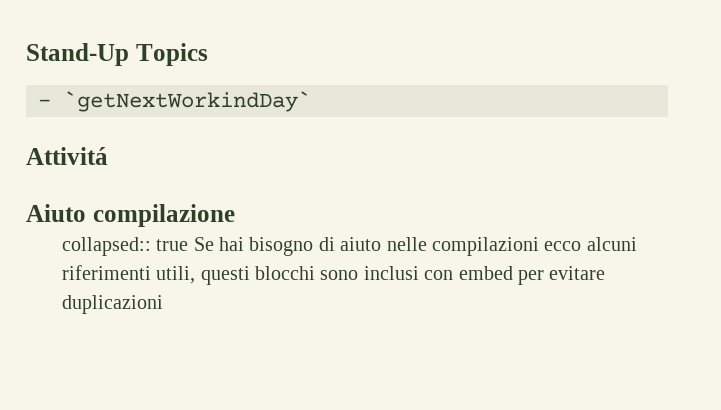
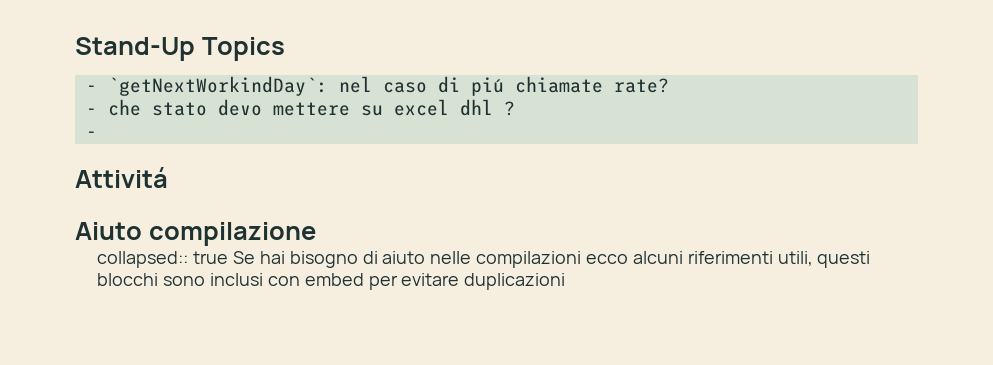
[64,91,311,112] `getNextWorkindDay` -> [107,76,669,96] [85,99,515,116] [85,131,97,138] `getNextWorkindDay`: nel caso di piú chiamate rate? // - che stato devo mettere su excel dhl ? // -

